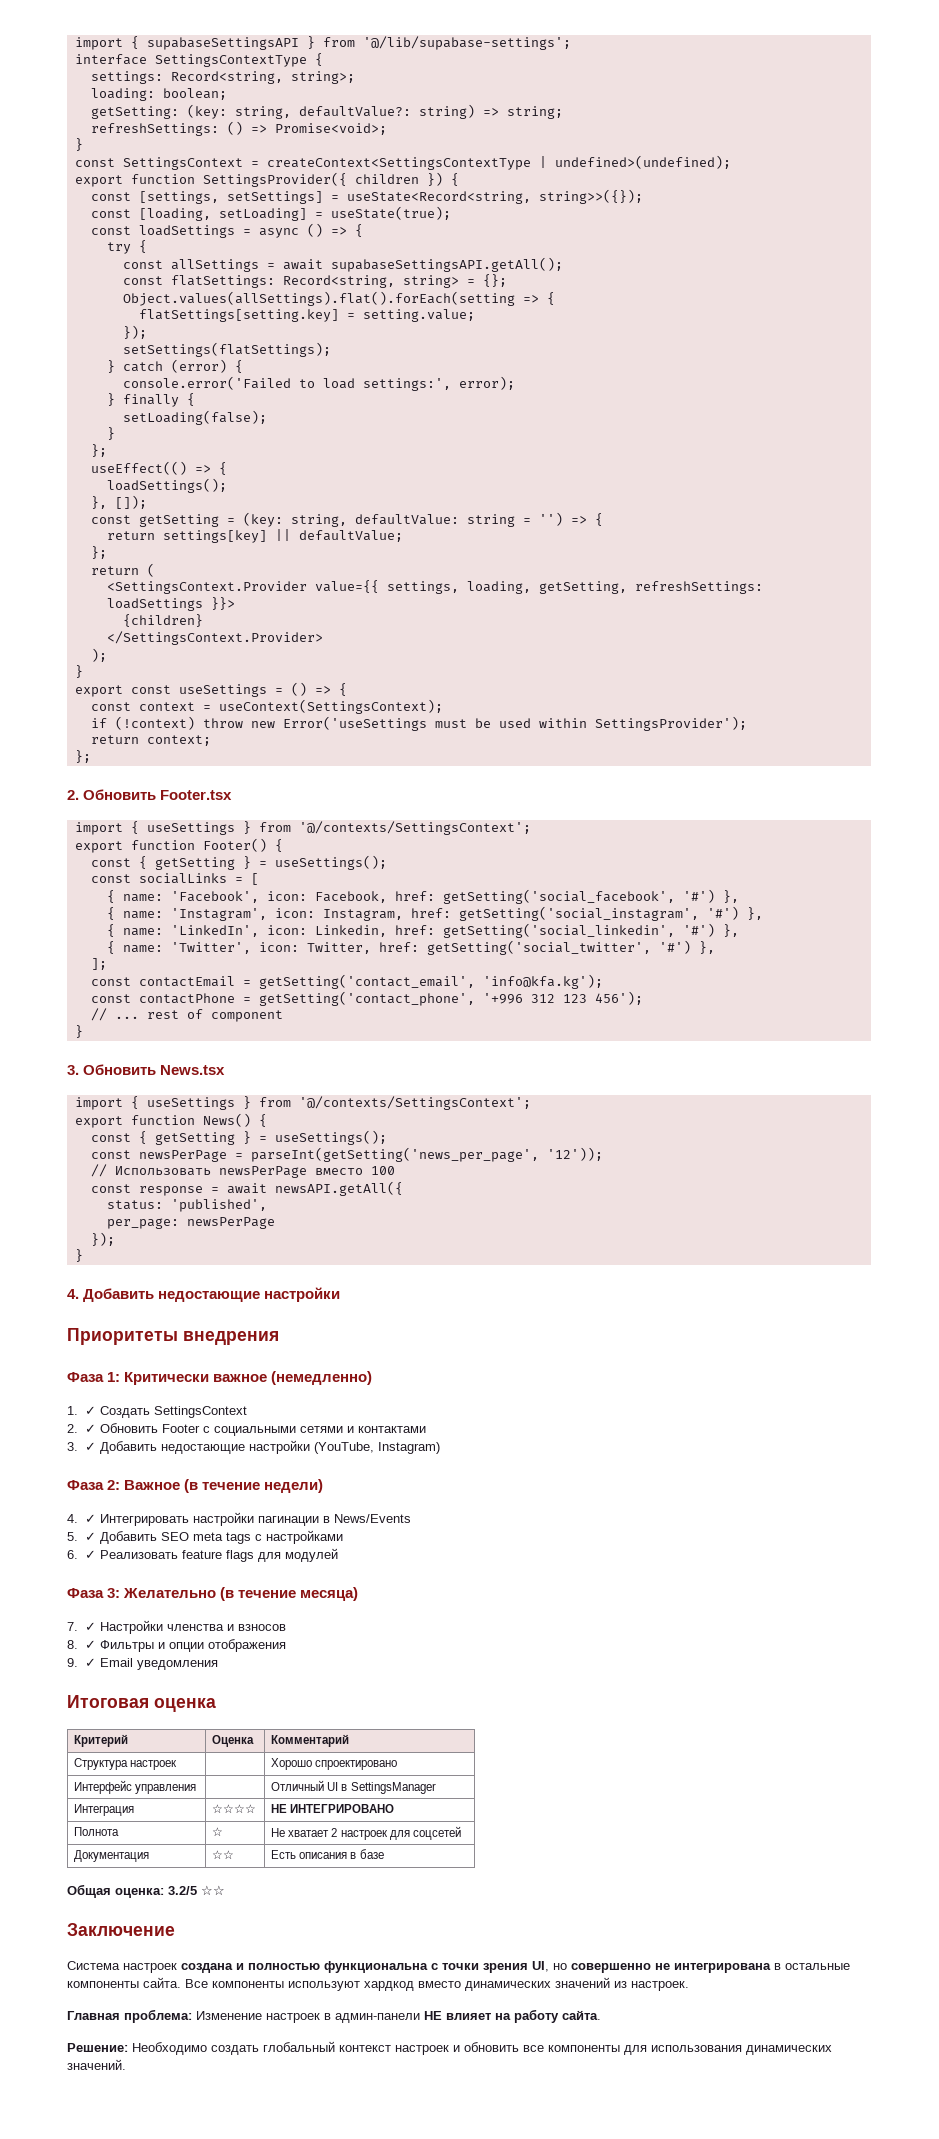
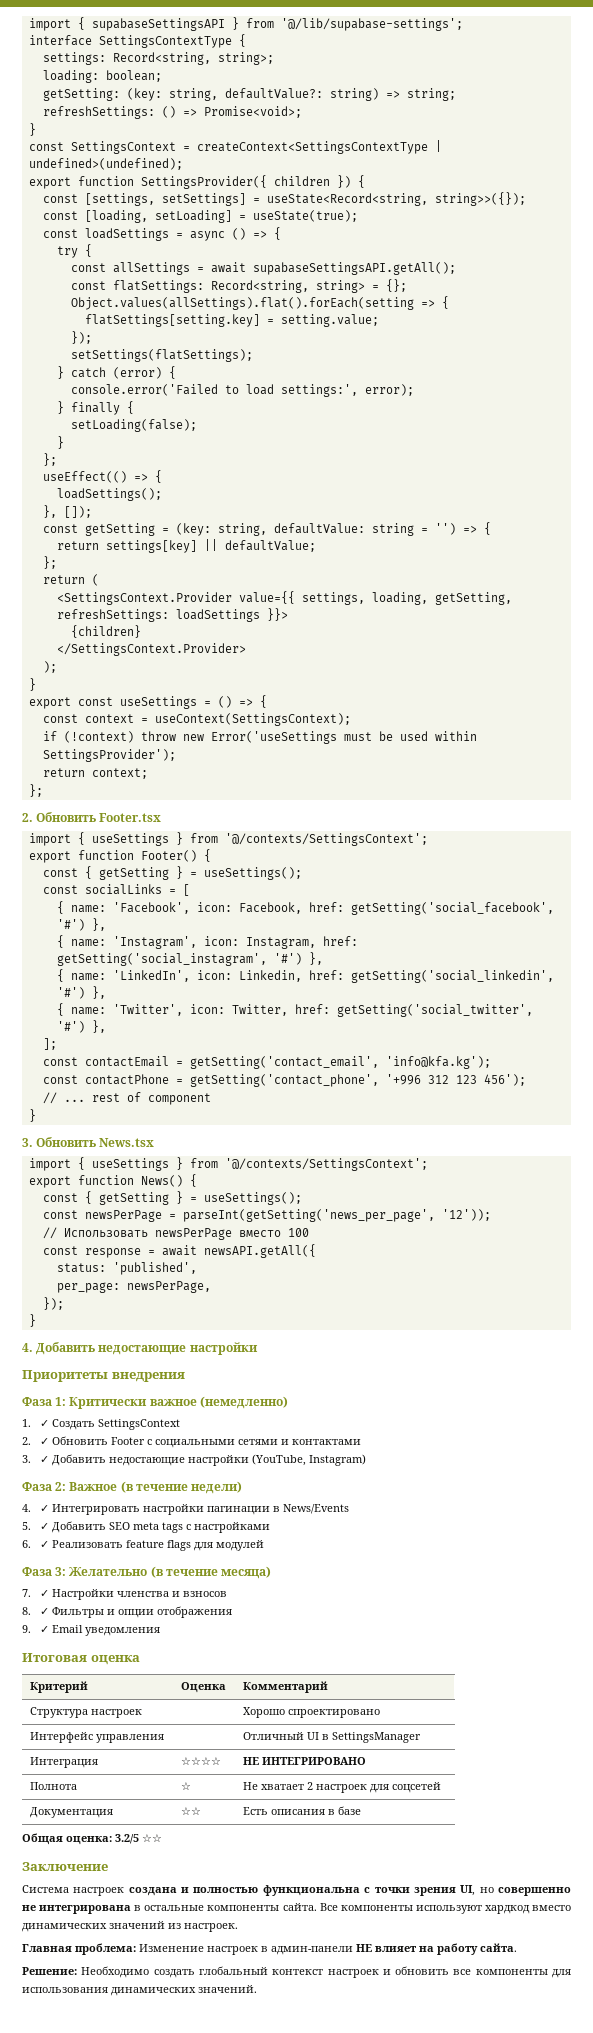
[186,1217,275,1229] newsPerPage -> [126,1281,211,1293] newsPerPage,

